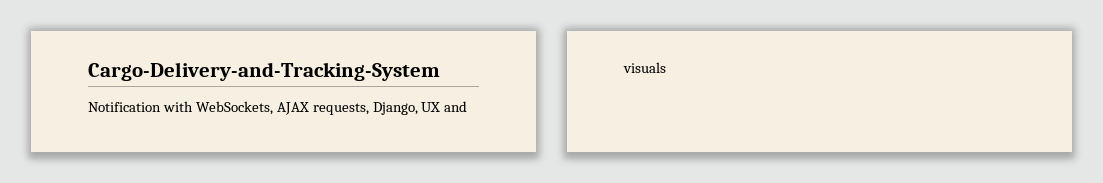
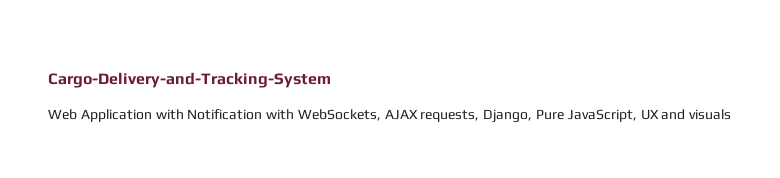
(440, 71) none -> [48,109,184,122] Web Application with
(418, 108) none -> [536,109,637,122] Pure JavaScript,

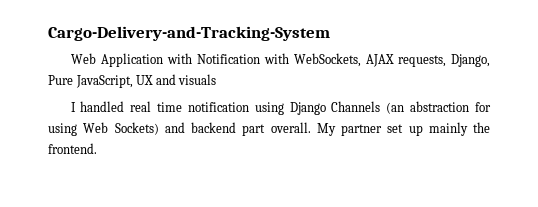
(732, 114) none -> [70,101,491,115] [48,122,490,136] [48,143,97,154] // I handled real time notification using Django Channels (an abstraction for using Web Sockets) and backend part overall. My partner set up mainly the frontend.

